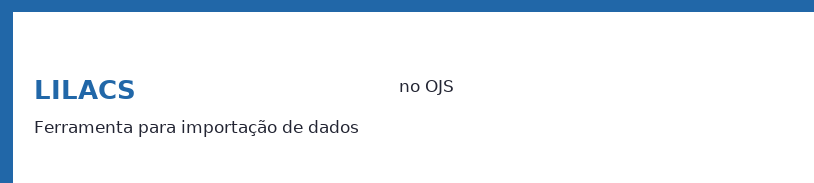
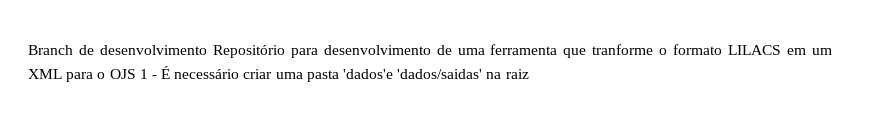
[34,80,136,99] [34,120,359,137] [399,80,454,95] LILACS // Ferramenta para importação de dados no OJS -> [28,44,832,58] [28,66,529,82] Branch de desenvolvimento Repositório para desenvolvimento de uma ferramenta que tranforme o formato LILACS em um XML para o OJS 1 - É necessário criar uma pasta 'dados'e 'dados/saidas' na raiz

